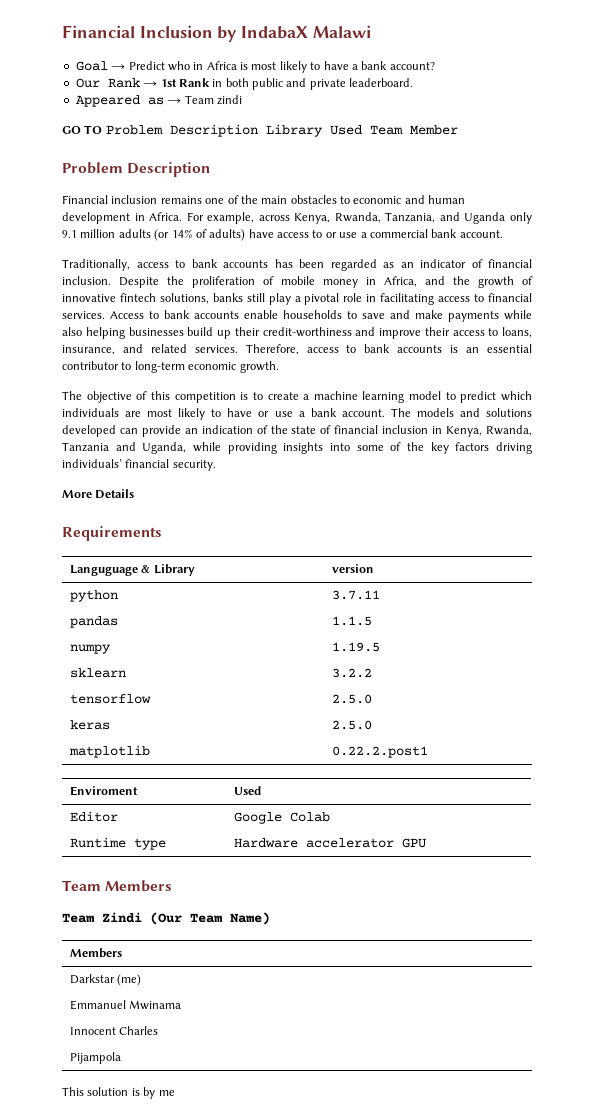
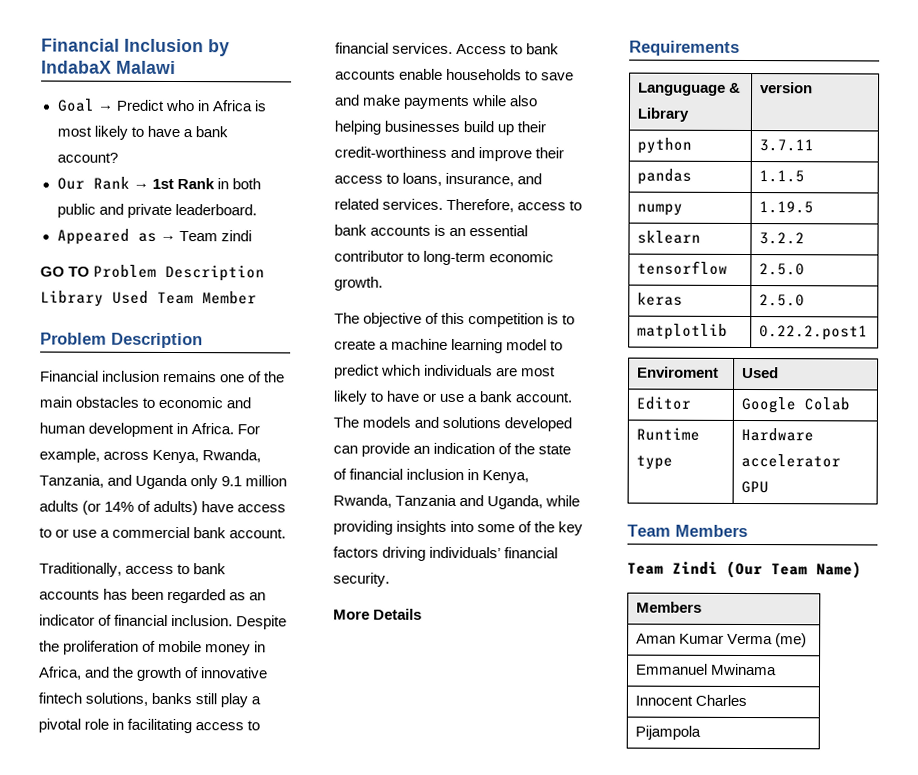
[70,974,116,984] Darkstar -> [635,633,773,645] Aman Kumar Verma
[62,1087,175,1099] // This solution is by me -> (701, 732) none

